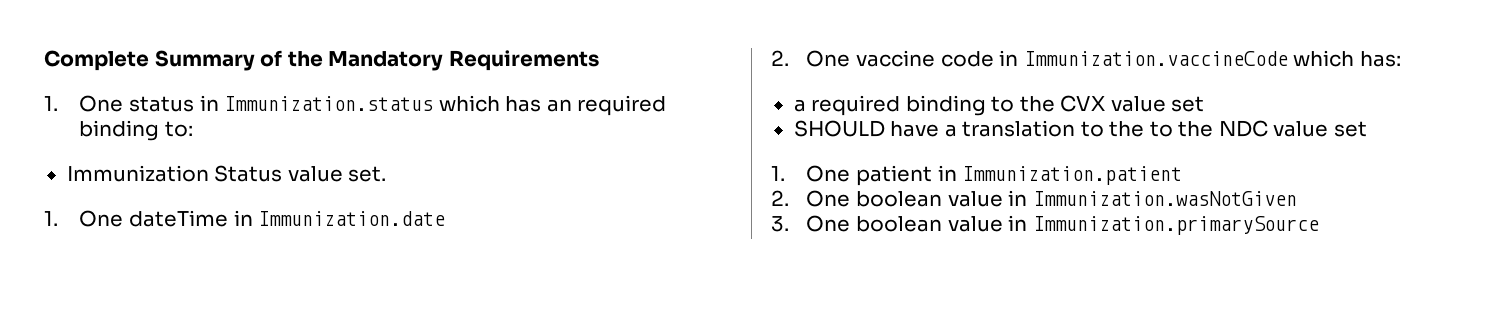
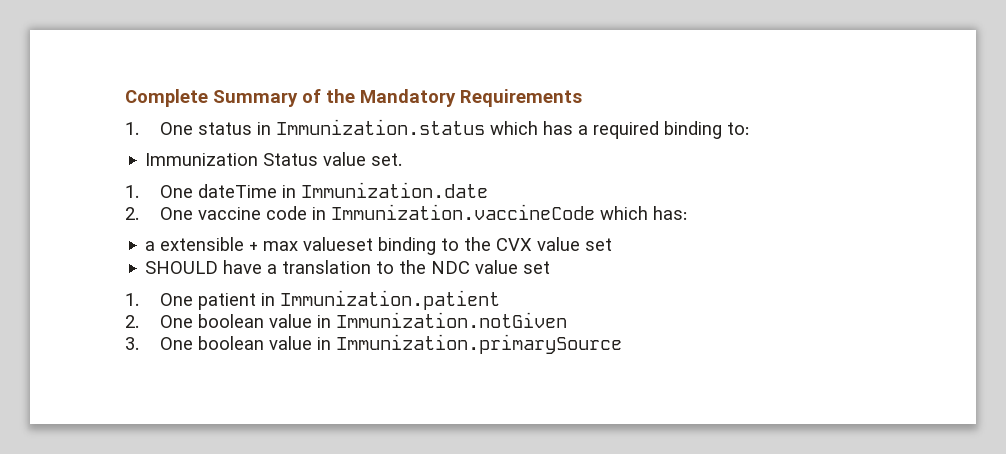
[546,99,572,112] an -> [577,125,588,135] a
[811,95,901,116] required -> [160,237,374,251] extensible + max valueset
[1149,121,1214,137] to the -> (427, 267) none
[1032,191,1297,206] Immunization.wasNotGiven -> [335,312,567,328] Immunization.notGiven

